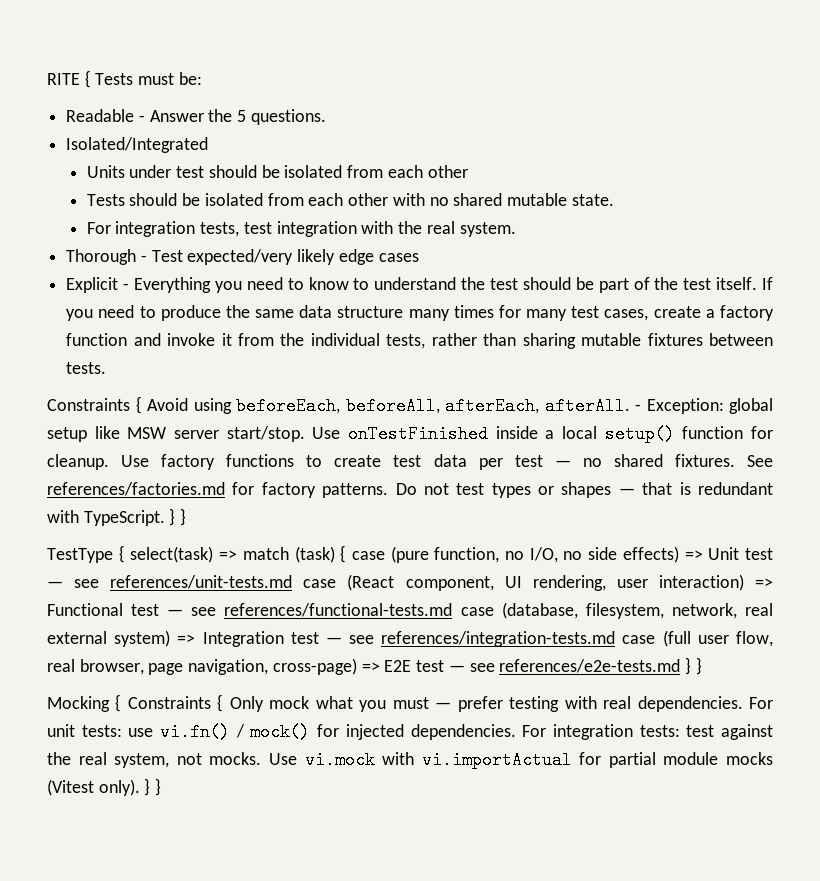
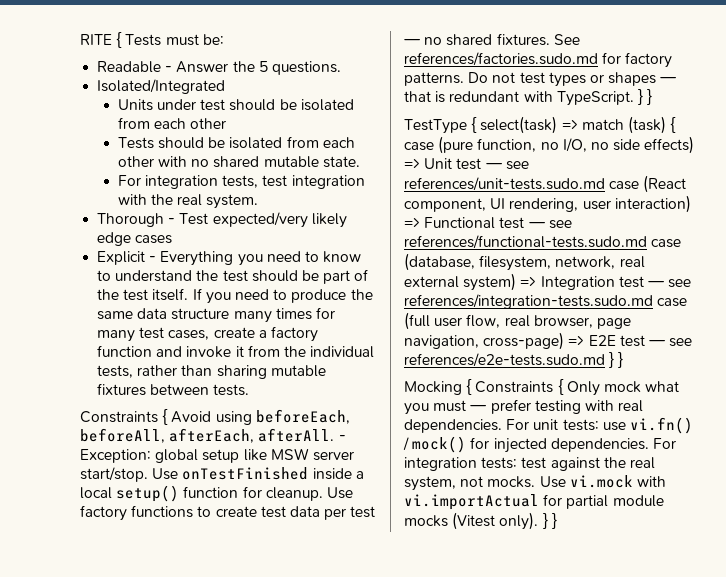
[47,482,225,496] references/factories.md -> [404,52,598,66] references/factories.sudo.md
[110,575,293,589] references/unit-tests.md -> [404,177,605,191] references/unit-tests.sudo.md
[224,603,453,617] references/functional-tests.md -> [404,235,647,249] references/functional-tests.sudo.md
[381,631,616,647] references/integration-tests.md -> [404,294,653,309] references/integration-tests.sudo.md
[499,659,681,673] references/e2e-tests.md -> [404,353,605,367] references/e2e-tests.sudo.md

